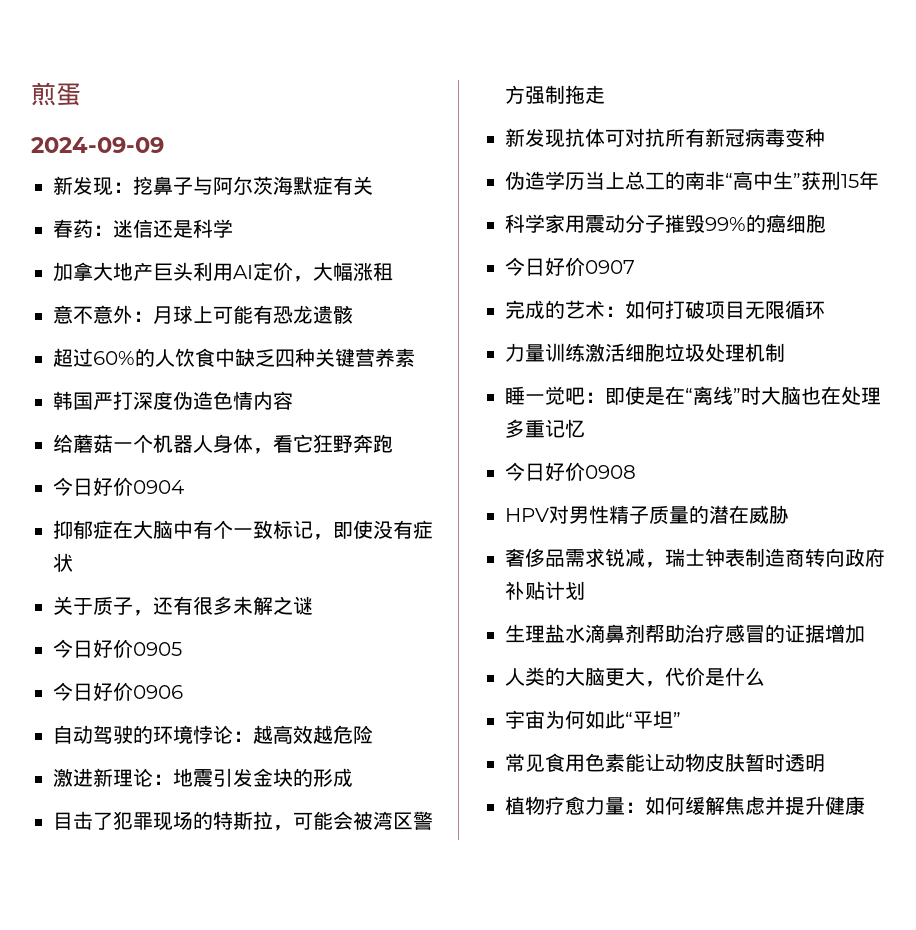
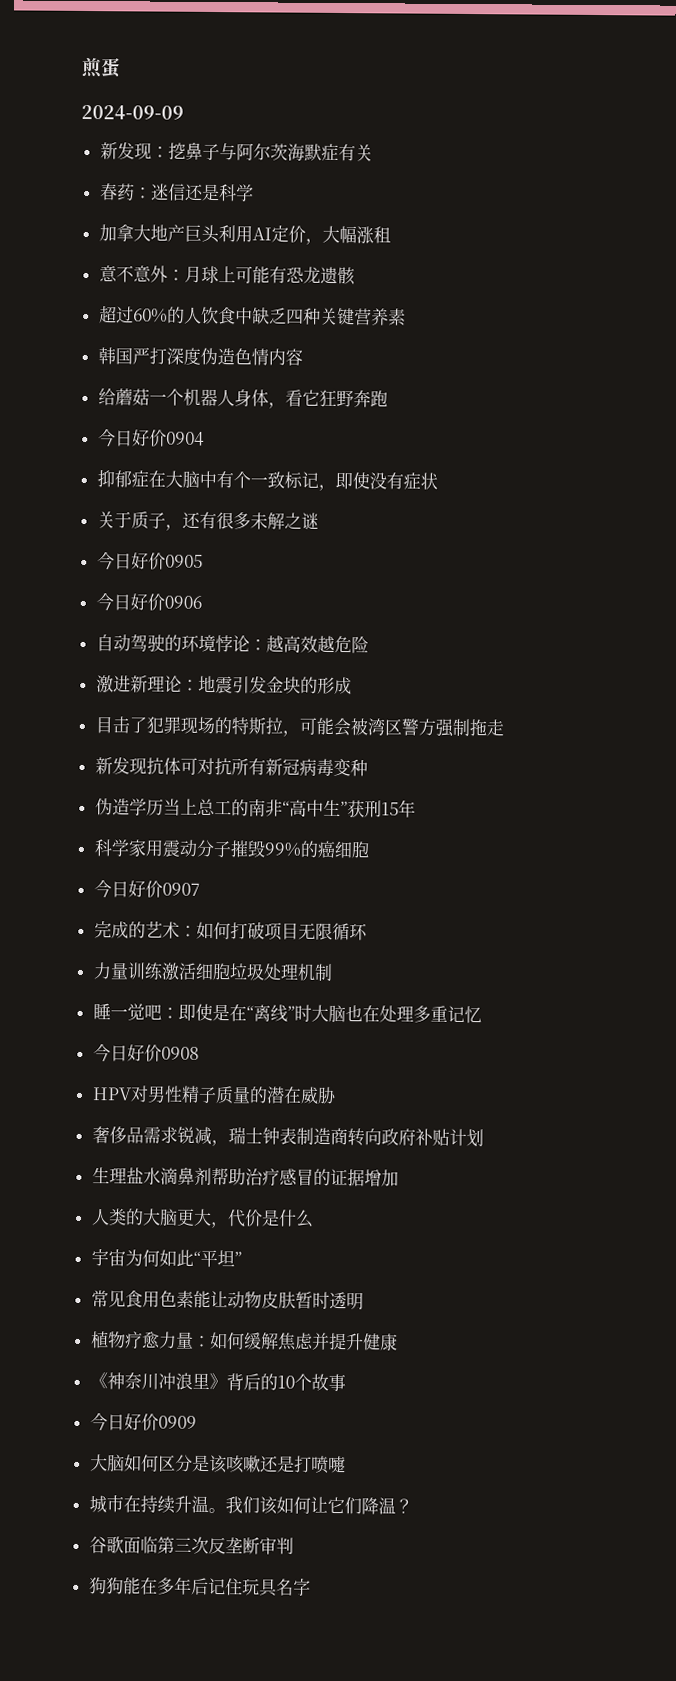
(865, 805) none -> [89,1372,346,1392] [89,1412,197,1432] [89,1454,346,1474] [88,1495,413,1515] [88,1536,294,1555] [88,1576,311,1597] // 《神奈川冲浪里》背后的10个故事 // 今日好价0909 // 大脑如何区分是该咳嗽还是打喷嚏 // 城市在持续升温。我们该如何让它们降温？ // 谷歌面临第三次反垄断审判 // 狗狗能在多年后记住玩具名字

